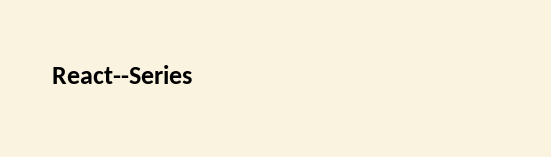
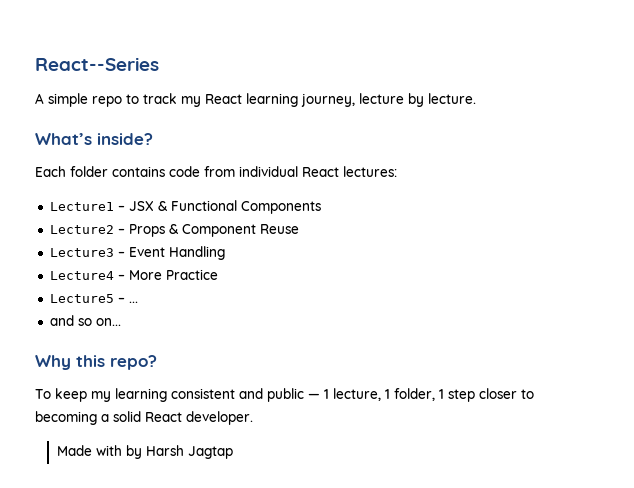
(192, 74) none -> [35,93,476,107] [35,133,153,145] [35,166,397,177] [49,200,321,214] [49,224,299,237] [49,246,225,260] [49,269,218,280] [49,294,138,303] [49,315,121,326] [35,355,157,370] [35,388,534,402] [35,411,253,425] [56,445,233,459] // A simple repo to track my React learning journey, lecture by lecture. // What’s inside? // Each folder contains code from individual React lectures: // Lecture1 – JSX & Functional Components // Lecture2 – Props & Component Reuse // Lecture3 – Event Handling // Lecture4 – More Practice // Lecture5 – ... // and so on... // Why this repo? // To keep my learning consistent and public — 1 lecture, 1 folder, 1 step closer to becoming a solid React developer. // Made with by Harsh Jagtap

